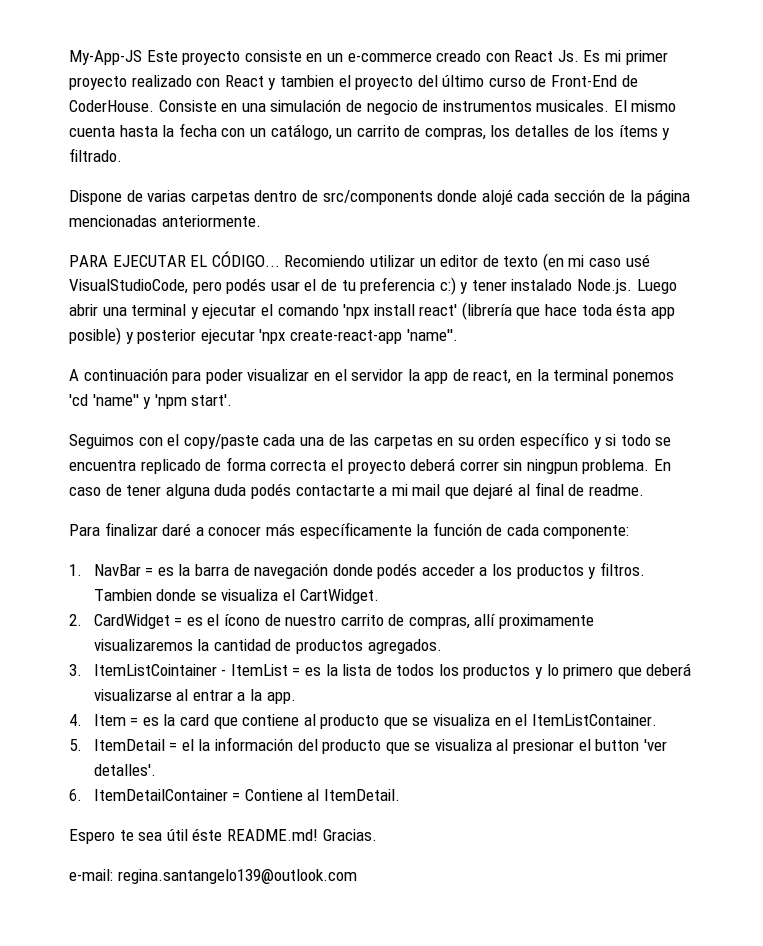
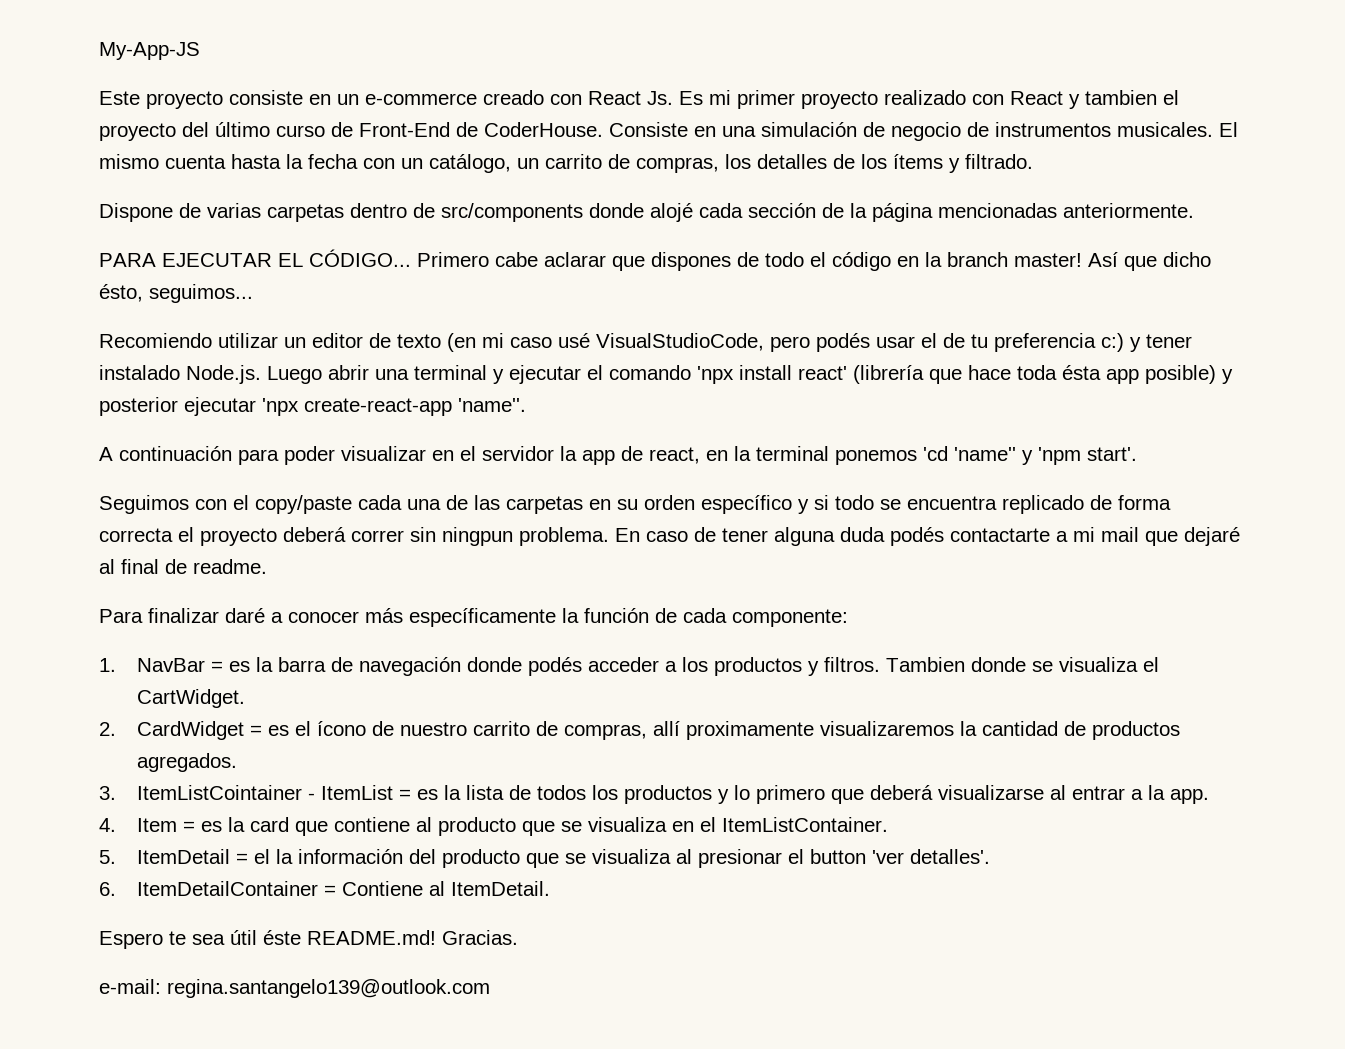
(142, 57) none -> (200, 51) //
(280, 259) none -> [417,252,1211,271] [99,284,253,303] Primero cabe aclarar que dispones de todo el código en la branch master! Así que dicho ésto, seguimos... //

